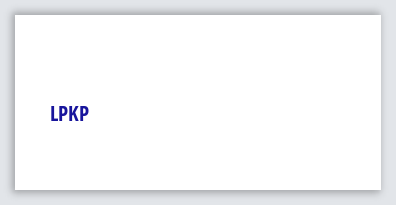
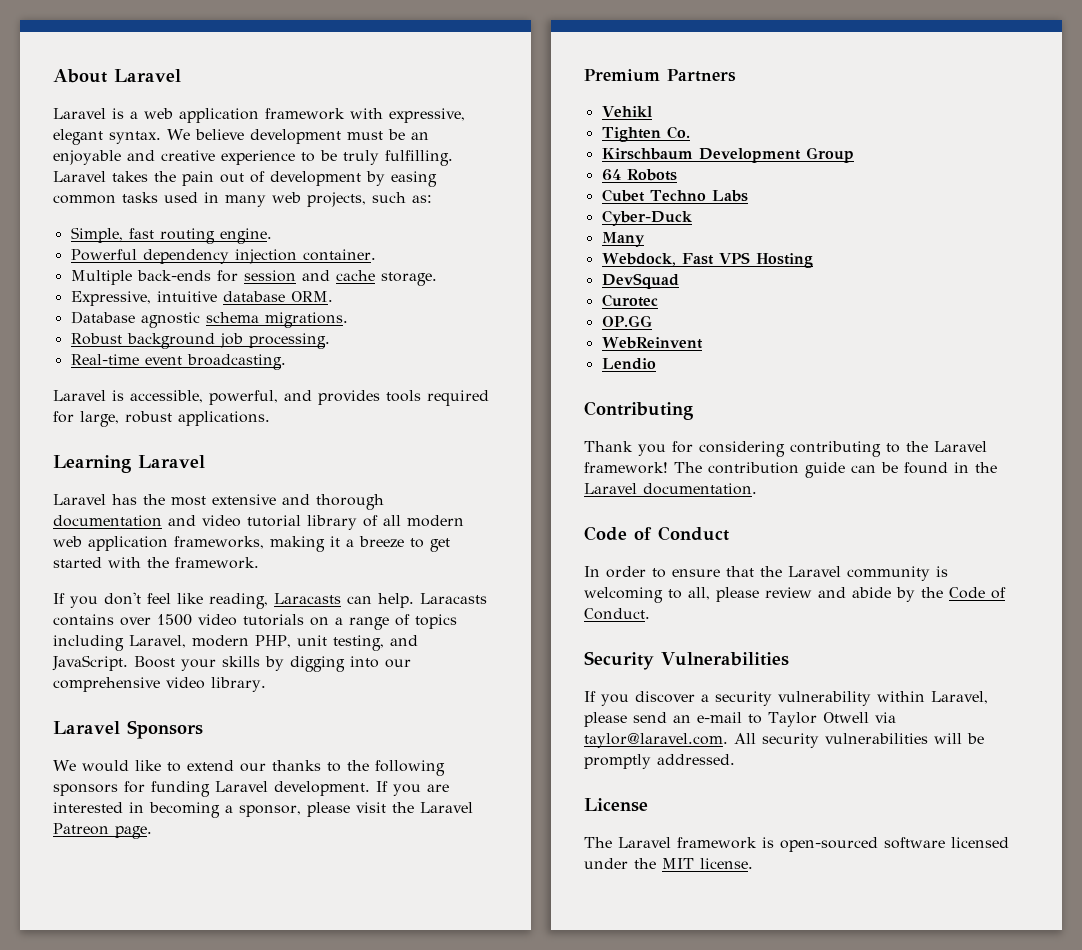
[50,106,89,121] LPKP -> [53,69,181,83] [53,108,465,123] [53,129,429,145] [53,150,453,166] [53,171,437,187] [53,192,432,207] [70,227,272,244] [70,249,376,264] [70,270,437,286] [70,291,333,306] [70,311,348,328] [70,333,330,349] [70,354,286,370] [53,390,489,406] [53,411,270,427] [53,455,205,473] [53,494,384,510] [53,515,464,530] [53,536,450,552] [53,557,259,569] [53,592,487,609] [53,614,457,630] [53,635,418,651] [52,655,411,672] [53,677,266,692] [53,720,203,739] [53,760,445,776] [53,781,449,797] [53,802,473,818] [53,823,152,839] [584,69,736,82] [601,106,652,117] [601,126,690,142] [601,147,854,163] [601,169,677,181] [601,189,748,202] [601,210,692,226] [601,232,645,247] [601,252,813,268] [601,273,679,289] [601,294,658,307] [601,315,652,327] [601,337,703,349] [601,358,656,370] [584,401,693,420] [584,441,987,457] [584,462,997,478] [584,483,757,495] [584,526,729,541] [584,566,948,581] [584,587,1006,603] [584,608,650,620] [584,651,789,670] [584,691,988,706] [584,712,896,727] [584,733,984,748] [584,754,735,769] [584,798,648,812] [584,837,1009,852] [584,858,753,869] About Laravel // Laravel is a web application framework with expressive, elegant syntax. We believe development must be an enjoyable and creative experience to be truly fulfilling. Laravel takes the pain out of development by easing common tasks used in many web projects, such as: // Simple, fast routing engine. // Powerful dependency injection container. // Multiple back-ends for session and cache storage. // Expressive, intuitive database ORM. // Database agnostic schema migrations. // Robust background job processing. // Real-time event broadcasting. // Laravel is accessible, powerful, and provides tools required for large, robust applications. // Learning Laravel // Laravel has the most extensive and thorough documentation and video tutorial library of all modern web application frameworks, making it a breeze to get started with the framework. // If you don't feel like reading, Laracasts can help. Laracasts contains over 1500 video tutorials on a range of topics including Laravel, modern PHP, unit testing, and JavaScript. Boost your skills by digging into our comprehensive video library. // Laravel Sponsors // We would like to extend our thanks to the following sponsors for funding Laravel development. If you are interested in becoming a sponsor, please visit the Laravel Patreon page. // Premium Partners // Vehikl // Tighten Co. // Kirschbaum Development Group // 64 Robots // Cubet Techno Labs // Cyber-Duck // Many // Webdock, Fast VPS Hosting // DevSquad // Curotec // OP.GG // WebReinvent // Lendio // Contributing // Thank you for considering contributing to the Laravel framework! The contribution guide can be found in the Laravel documentation. // Code of Conduct // In order to ensure that the Laravel community is welcoming to all, please review and abide by the Code of Conduct. // Security Vulnerabilities // If you discover a security vulnerability within Laravel, please send an e-mail to Taylor Otwell via taylor@laravel.com. All security vulnerabilities will be promptly addressed. // License // The Laravel framework is open-sourced software licensed under the MIT license.

